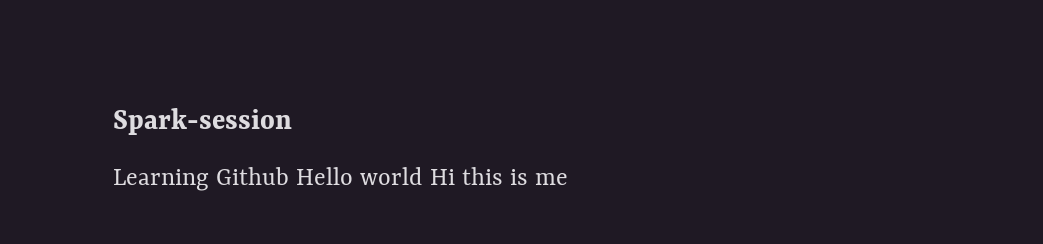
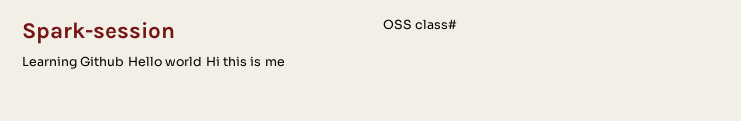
(569, 179) none -> [383,19,458,30] // OSS class#

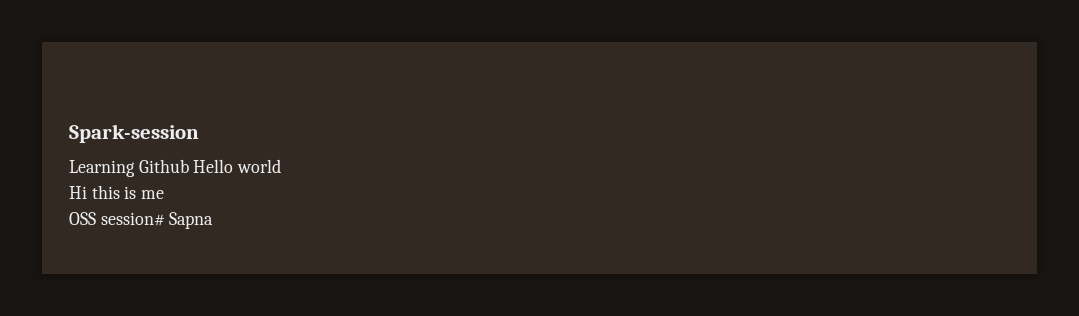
(203, 61) none -> (282, 166) //
[415,19,458,30] class# -> [100,212,214,229] session# Sapna

